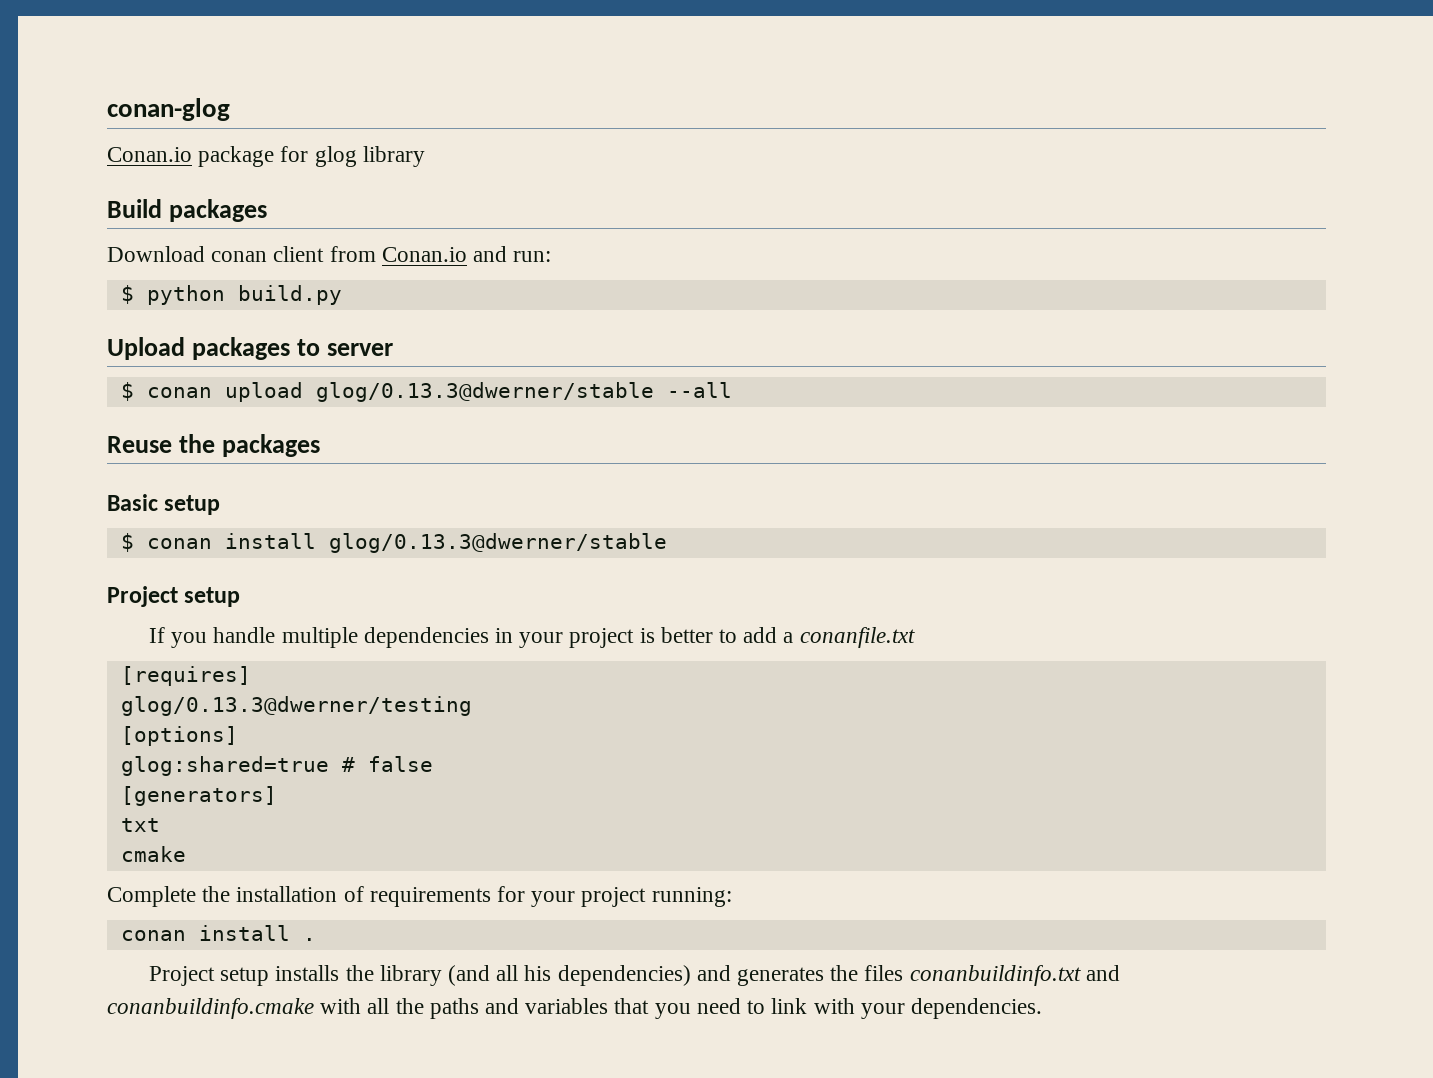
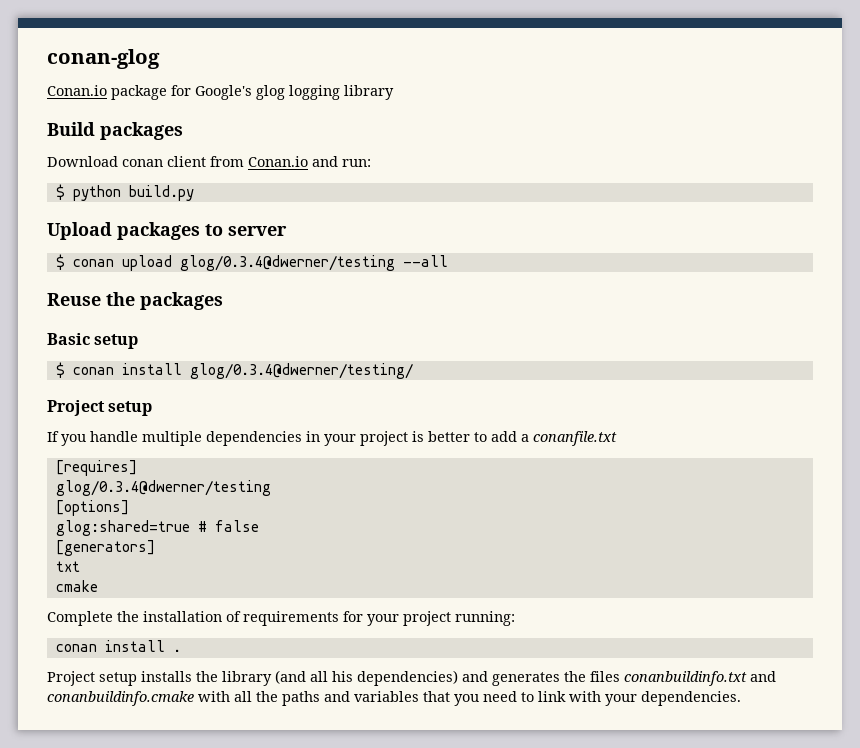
[314,146,357,167] glog -> [195,85,340,100] Google's glog logging
[315,382,654,402] glog/0.13.3@dwerner/stable -> [179,255,395,271] glog/0.3.4@dwerner/testing
[328,533,667,553] glog/0.13.3@dwerner/stable -> [189,363,413,379] glog/0.3.4@dwerner/testing/
[120,696,472,716] glog/0.13.3@dwerner/testing -> [55,480,271,496] glog/0.3.4@dwerner/testing

